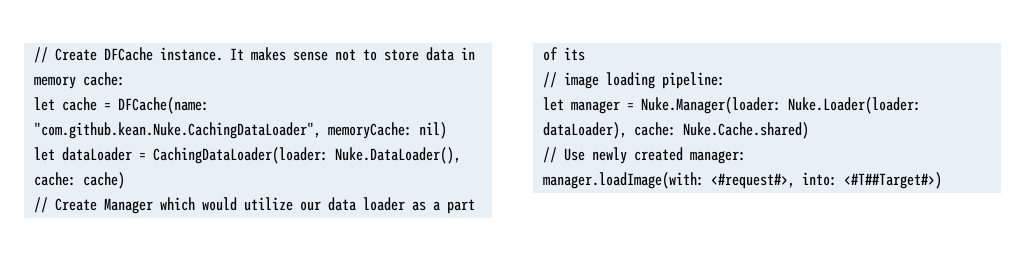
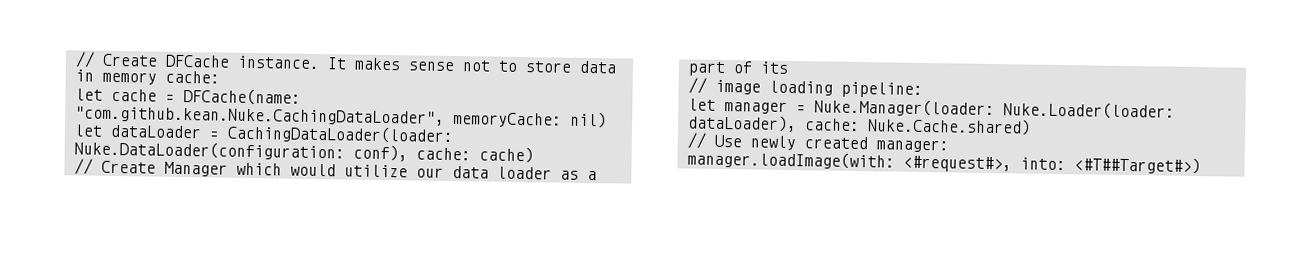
[335,147,462,164] Nuke.DataLoader(), -> [74,140,409,162] Nuke.DataLoader(configuration: conf),

